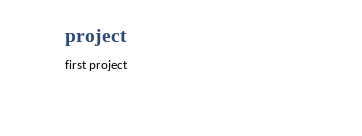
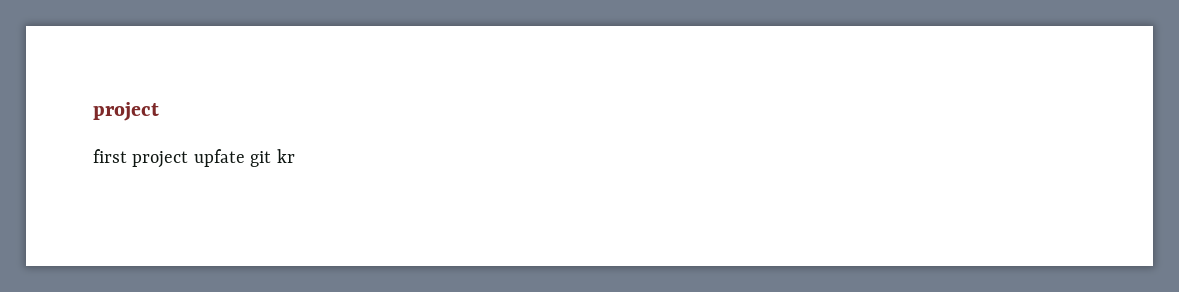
(129, 65) none -> [193,149,295,167] upfate git kr

